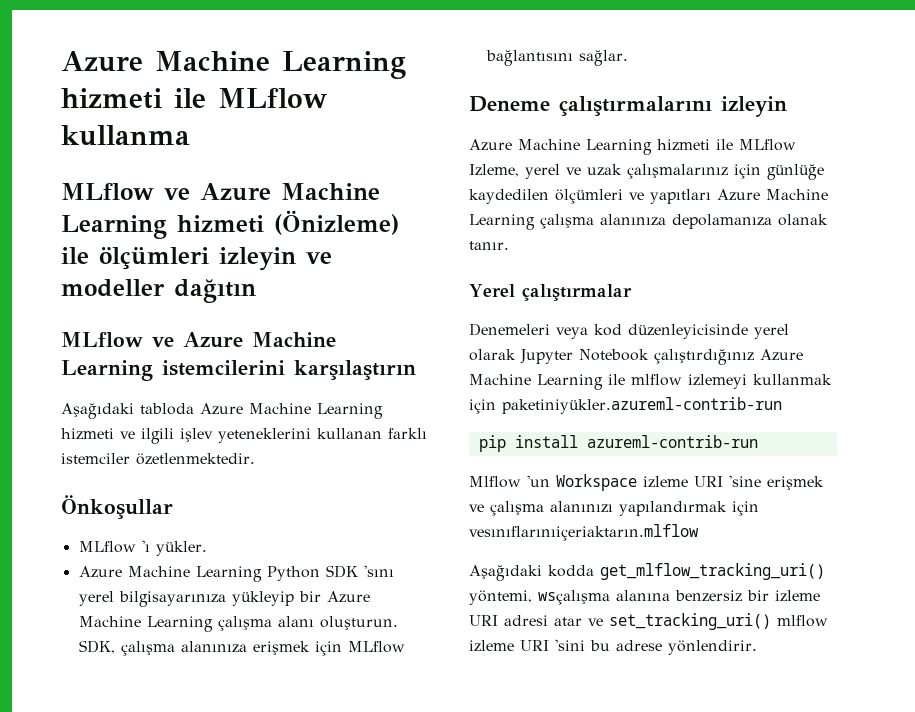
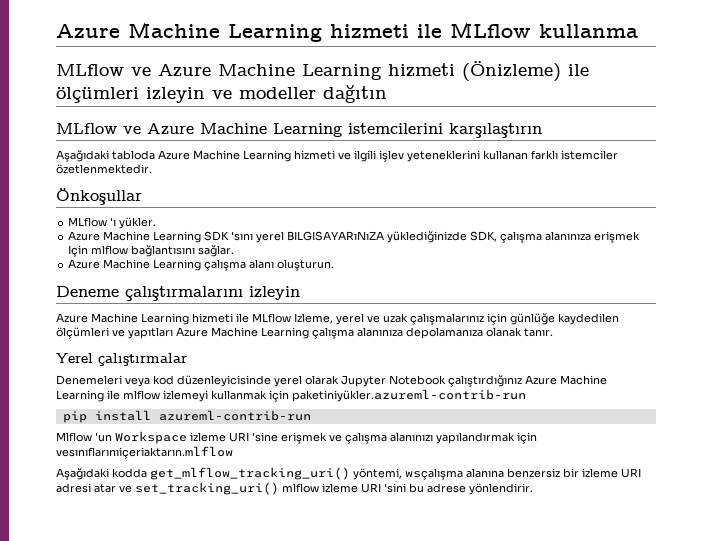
[266,566,320,581] Python -> (202, 237) none
[118,591,321,607] bilgisayarınıza yükleyip bir -> [287,231,641,243] [68,245,235,257] BILGISAYARıNıZA yüklediğinizde SDK, çalışma alanınıza erişmek Için mlflow bağlantısını sağlar. //
[78,640,405,656] [485,50,628,66] SDK, çalışma alanınıza erişmek için MLflow bağlantısını sağlar. -> (335, 265) none

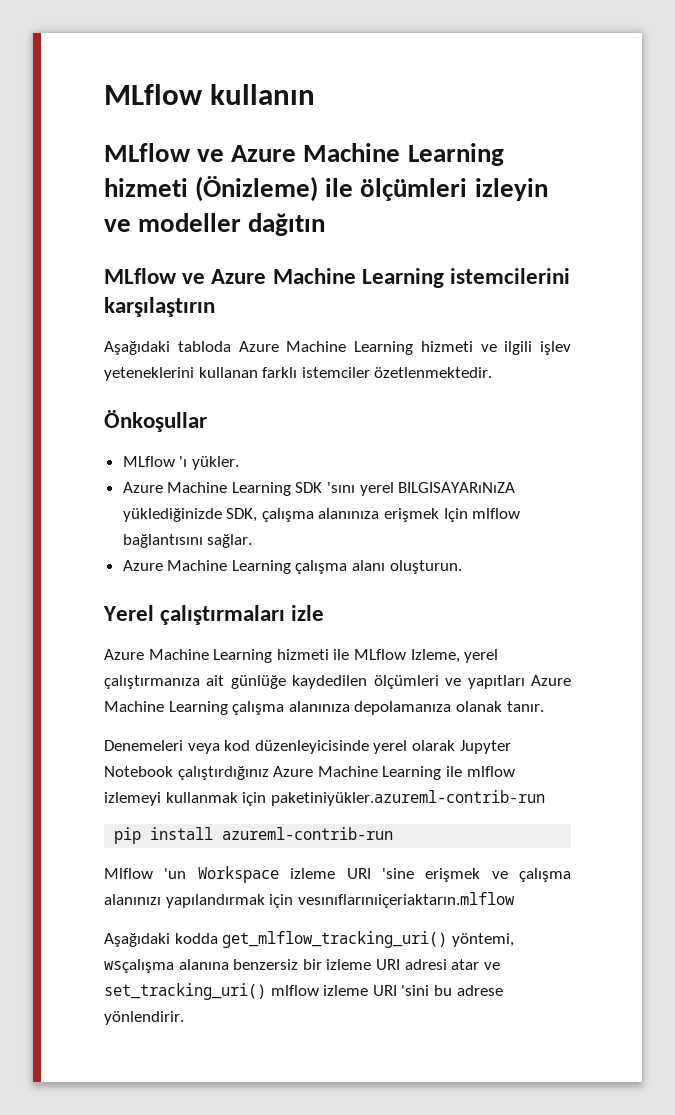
[56,22,638,42] Azure Machine Learning hizmeti ile MLflow kullanma -> [104,84,316,105] MLflow kullanın
[56,286,300,301] Deneme çalıştırmalarını izleyin -> [103,605,325,625] Yerel çalıştırmaları izle
[367,313,507,325] ve uzak çalışmalarınız için -> [104,675,225,689] çalıştırmanıza ait
[56,353,187,366] // Yerel çalıştırmalar -> (544, 706) none

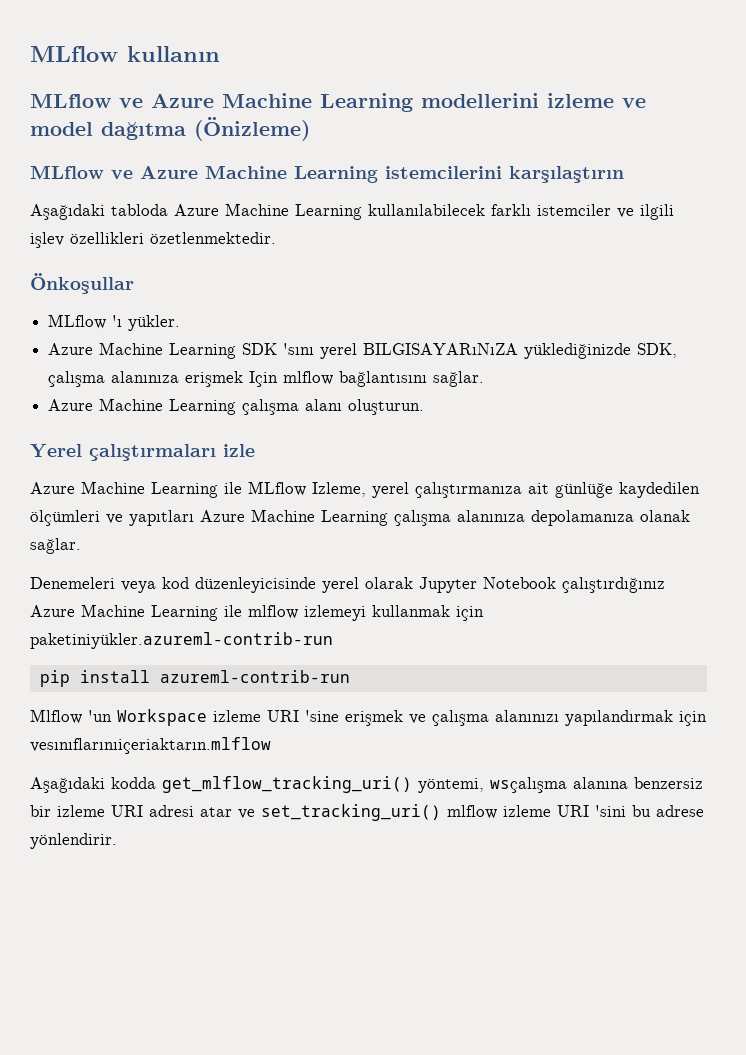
[104,176,548,202] [104,213,326,236] hizmeti (Önizleme) ile ölçümleri izleyin ve modeller dağıtın -> [421,93,646,108] [30,117,310,141] modellerini izleme ve model dağıtma (Önizleme)
[420,341,571,355] [104,367,370,381] hizmeti ve ilgili işlev yeteneklerini kullanan farklı istemciler -> [368,204,674,220] [30,232,144,248] kullanılabilecek farklı istemciler ve ilgili işlev özellikleri
[276,649,329,660] hizmeti -> (218, 490) none
[506,701,544,712] tanır. -> [30,538,81,554] sağlar.

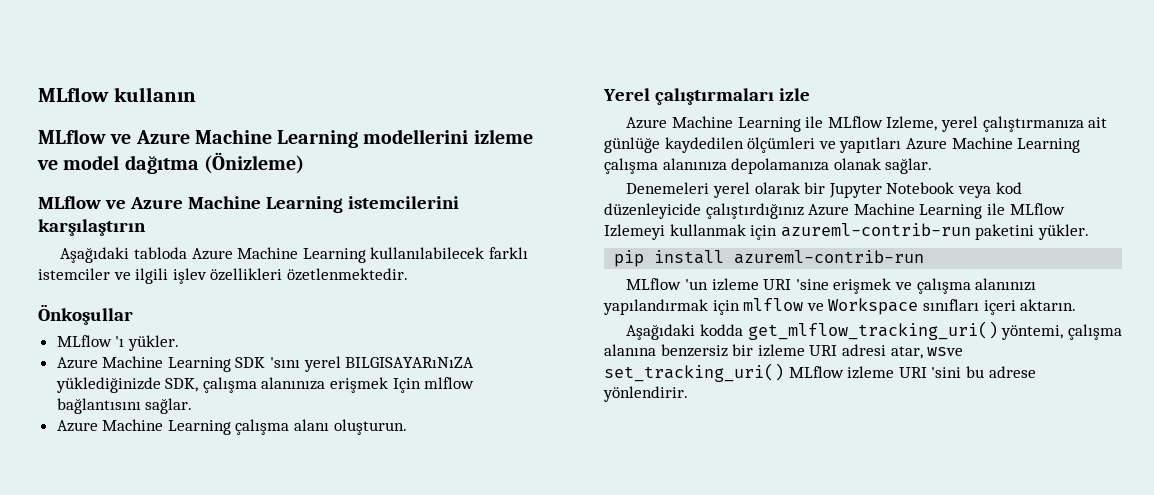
[121,577,556,593] veya kod düzenleyicisinde yerel olarak Jupyter Notebook -> [713,182,1022,198] [604,203,701,219] yerel olarak bir Jupyter Notebook veya kod düzenleyicide
[248,605,484,621] [30,632,333,649] mlflow izlemeyi kullanmak için paketiniyükler.azureml-contrib-run -> [1009,203,1065,215] [604,223,1089,240] MLflow Izlemeyi kullanmak için azureml-contrib-run paketini yükler.
[30,709,207,726] Mlflow 'un Workspace -> [626,278,709,290] MLflow 'un
[30,737,271,754] vesınıflarınıiçeriaktarın.mlflow -> [743,298,1077,315] mlflow ve Workspace sınıfları içeri aktarın.
[490,777,567,793] wsçalışma -> [1067,324,1122,340] çalışma
[200,804,497,821] atar ve set_tracking_uri() mlflow -> [890,346,964,359] [604,363,844,382] atar, wsve set_tracking_uri() MLflow

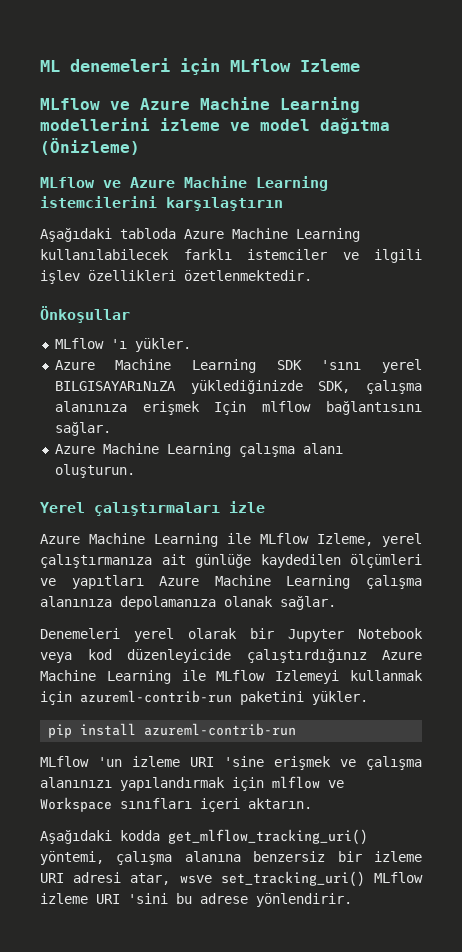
[38,87,196,102] MLflow kullanın -> [40,58,360,75] ML denemeleri için MLflow Izleme

